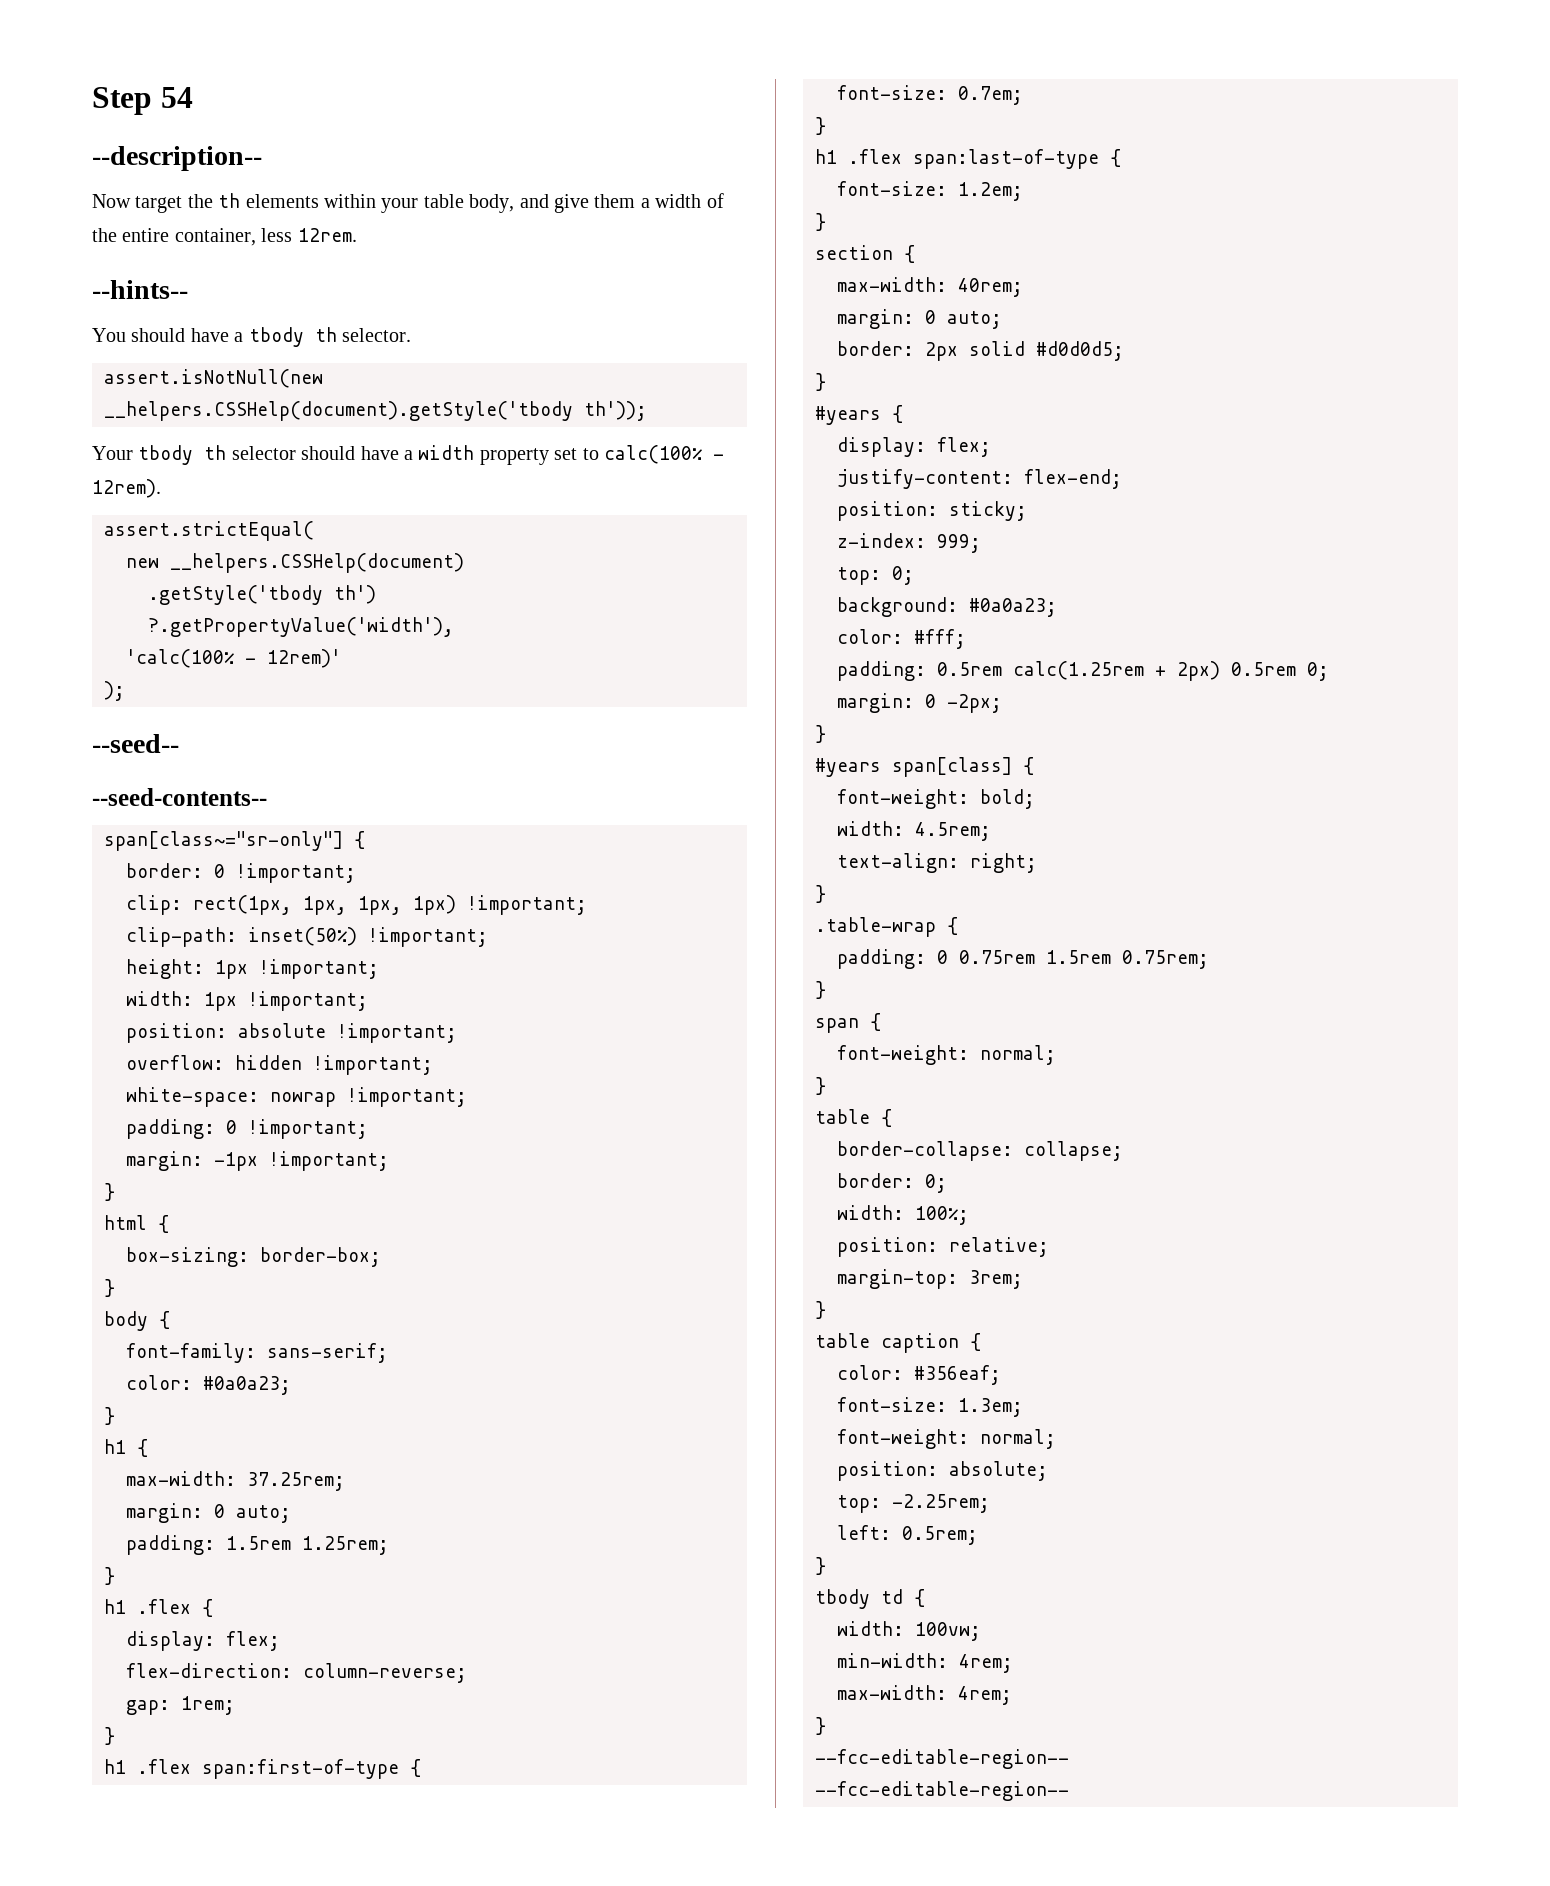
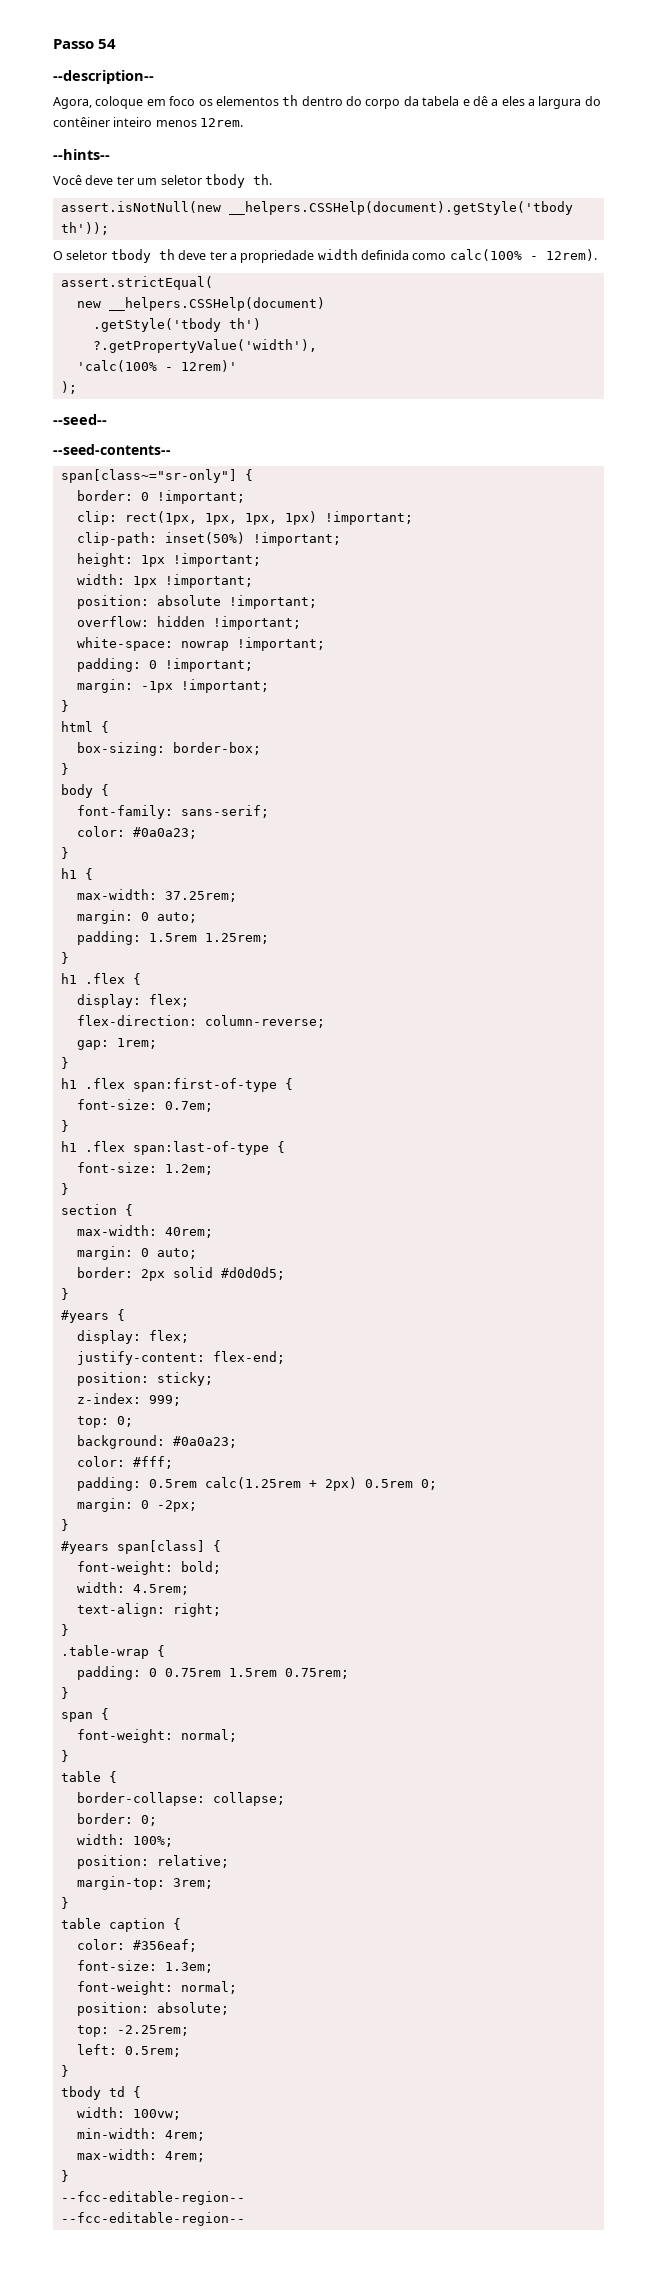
[92,87,152,115] Step -> [53,39,94,49] Passo
[92,193,724,213] [92,228,357,246] [92,280,188,299] [92,327,411,347] [104,369,323,388] [104,401,647,421] [92,445,599,465] Now target the th elements within your table body, and give them a width of the entire container, less 12rem. // --hints-- // You should have a tbody th selector. // assert.isNotNull(new __helpers.CSSHelp(document).getStyle('tbody th')); // Your tbody th selector should have a width property set to -> [53,95,601,109] [53,117,244,127] [53,149,110,160] [53,174,272,188] [60,201,573,215] [60,222,109,235] [53,249,447,263] Agora, coloque em foco os elementos th dentro do corpo da tabela e dê a eles a largura do contêiner inteiro menos 12rem. // --hints-- // Você deve ter um seletor tbody th. // assert.isNotNull(new __helpers.CSSHelp(document).getStyle('tbody th')); // O seletor tbody th deve ter a propriedade width definida como

